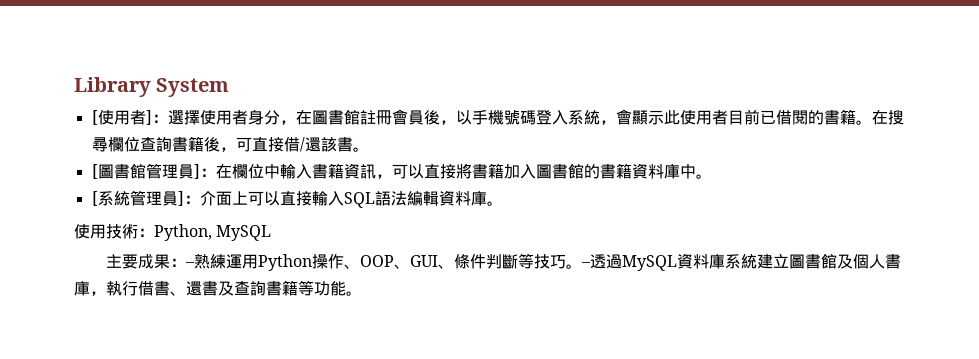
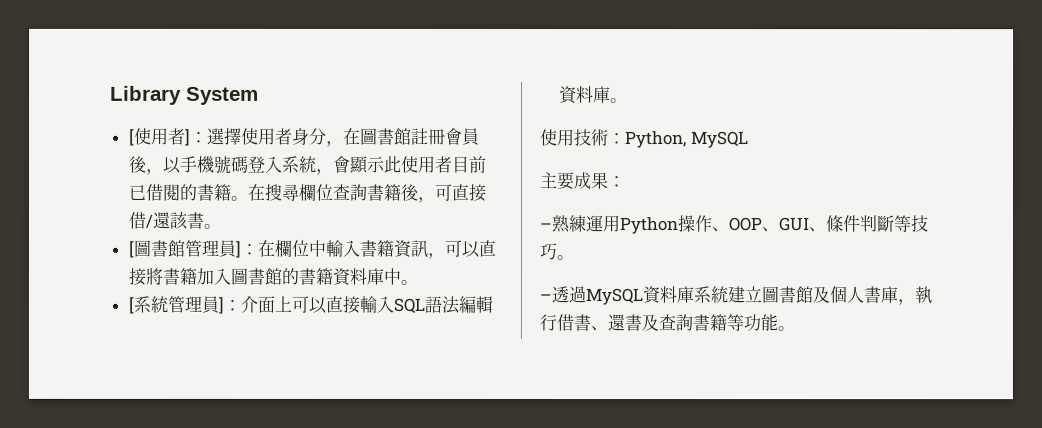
(186, 262) none -> (626, 182) //
(582, 266) none -> (574, 258) //

